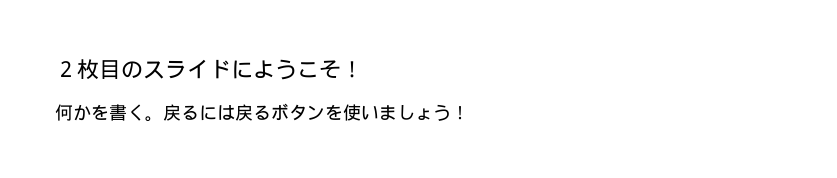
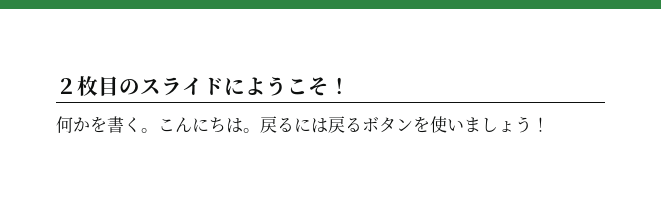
(163, 119) none -> [158,117,260,133] こんにちは。

